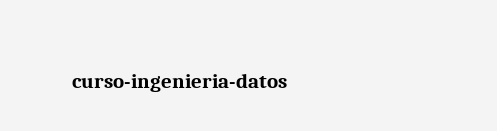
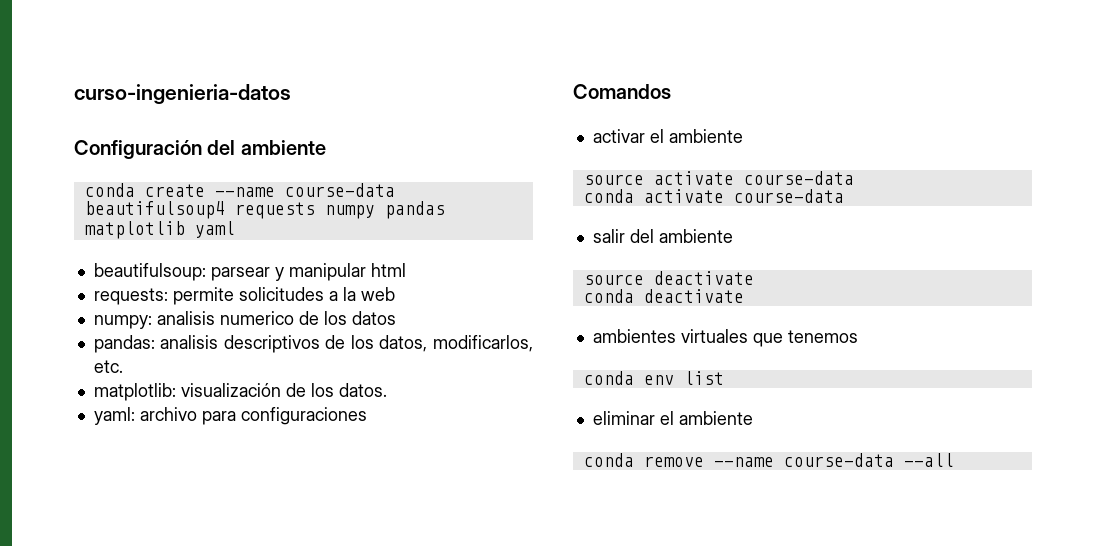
(287, 82) none -> [74,140,326,159] [84,183,395,197] [84,201,445,219] [84,221,235,239] [93,263,406,281] [93,287,395,305] [93,311,396,329] [93,335,533,353] [93,360,123,373] [93,383,387,401] [93,407,367,425] [573,84,671,99] [592,129,743,143] [583,171,854,185] [583,189,844,203] [592,229,733,243] [583,271,754,285] [583,289,744,303] [592,329,858,347] [583,371,724,385] [592,411,753,425] [583,453,954,467] // Configuración del ambiente // conda create --name course-data beautifulsoup4 requests numpy pandas matplotlib yaml // beautifulsoup: parsear y manipular html // requests: permite solicitudes a la web // numpy: analisis numerico de los datos // pandas: analisis descriptivos de los datos, modificarlos, etc. // matplotlib: visualización de los datos. // yaml: archivo para configuraciones // Comandos // activar el ambiente // source activate course-data // conda activate course-data // salir del ambiente // source deactivate // conda deactivate // ambientes virtuales que tenemos // conda env list // eliminar el ambiente // conda remove --name course-data --all

